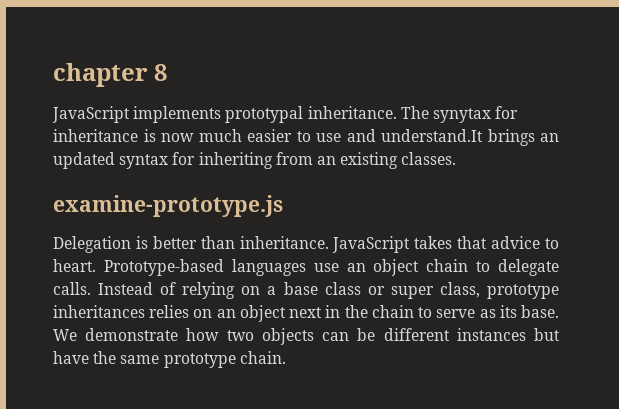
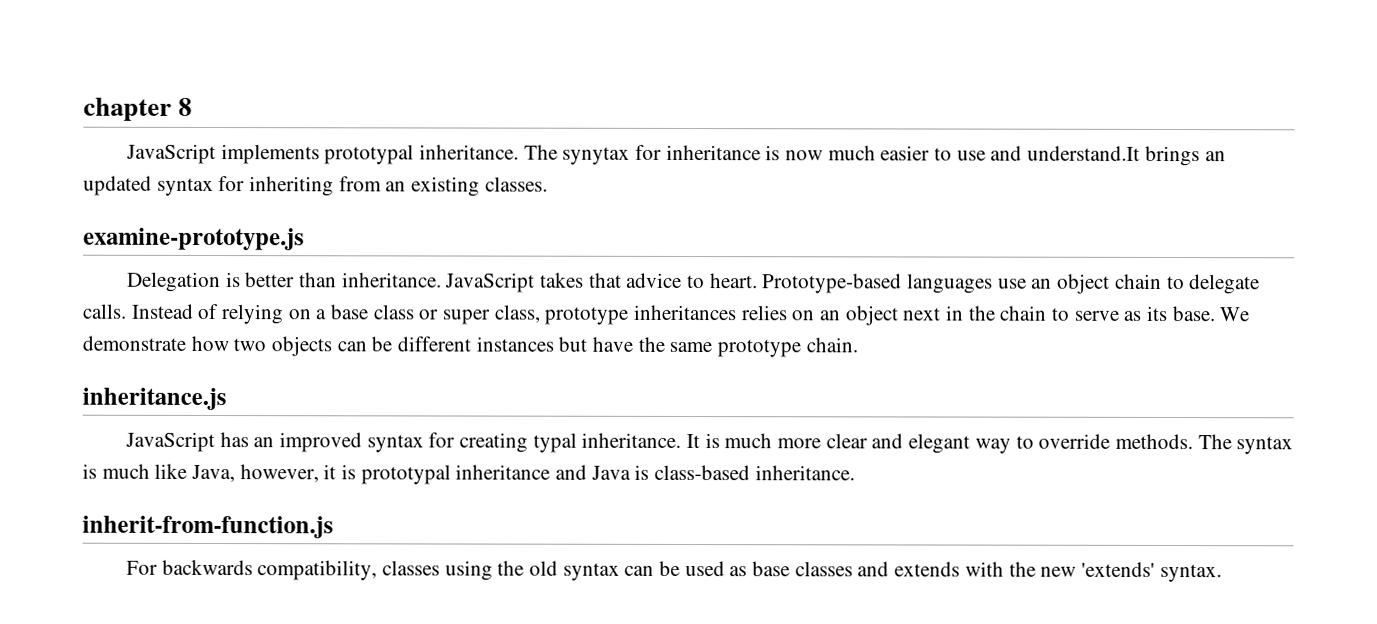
(286, 357) none -> [82,387,227,411] [125,431,1294,455] [82,463,855,485] [82,515,334,539] [126,559,1222,583] // inheritance.js // JavaScript has an improved syntax for creating typal inheritance. It is much more clear and elegant way to override methods. The syntax is much like Java, however, it is prototypal inheritance and Java is class-based inheritance. // inherit-from-function.js // For backwards compatibility, classes using the old syntax can be used as base classes and extends with the new 'extends' syntax.

